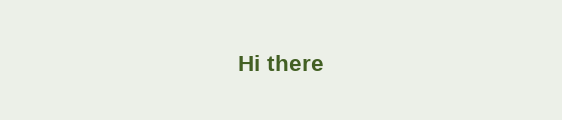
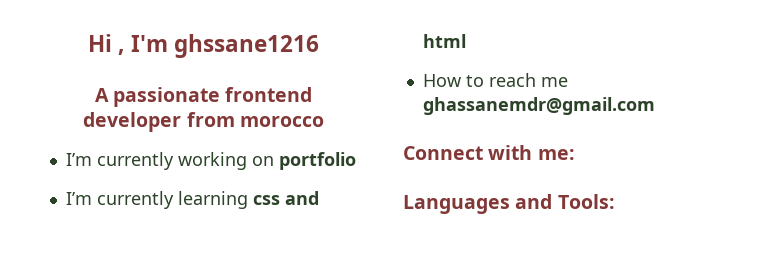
[266,55,324,71] there -> [118,34,319,58] [94,87,313,107] [83,112,324,132] [65,152,356,170] [65,191,319,209] [422,34,466,48] [422,73,568,87] [422,97,655,115] [403,145,575,160] [403,194,615,214] , I'm ghssane1216 // A passionate frontend developer from morocco // I’m currently working on portfolio // I’m currently learning css and html // How to reach me ghassanemdr@gmail.com // Connect with me: // Languages and Tools:

